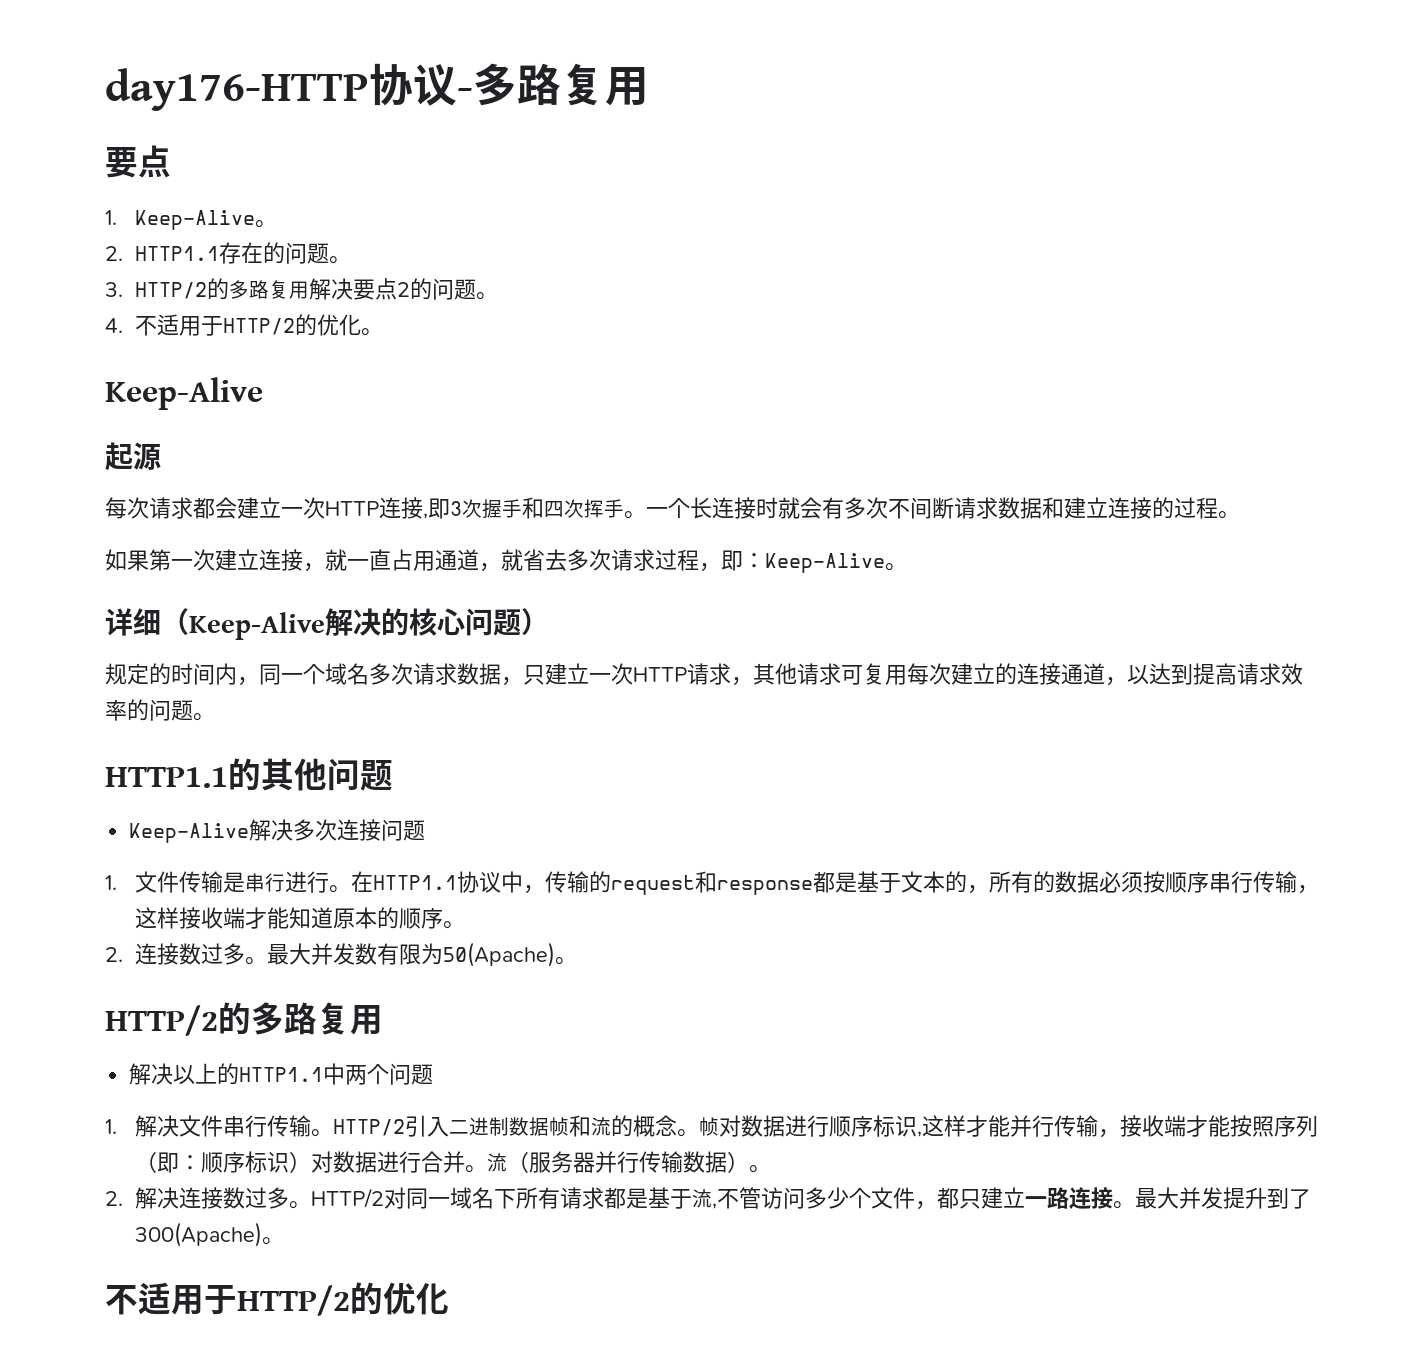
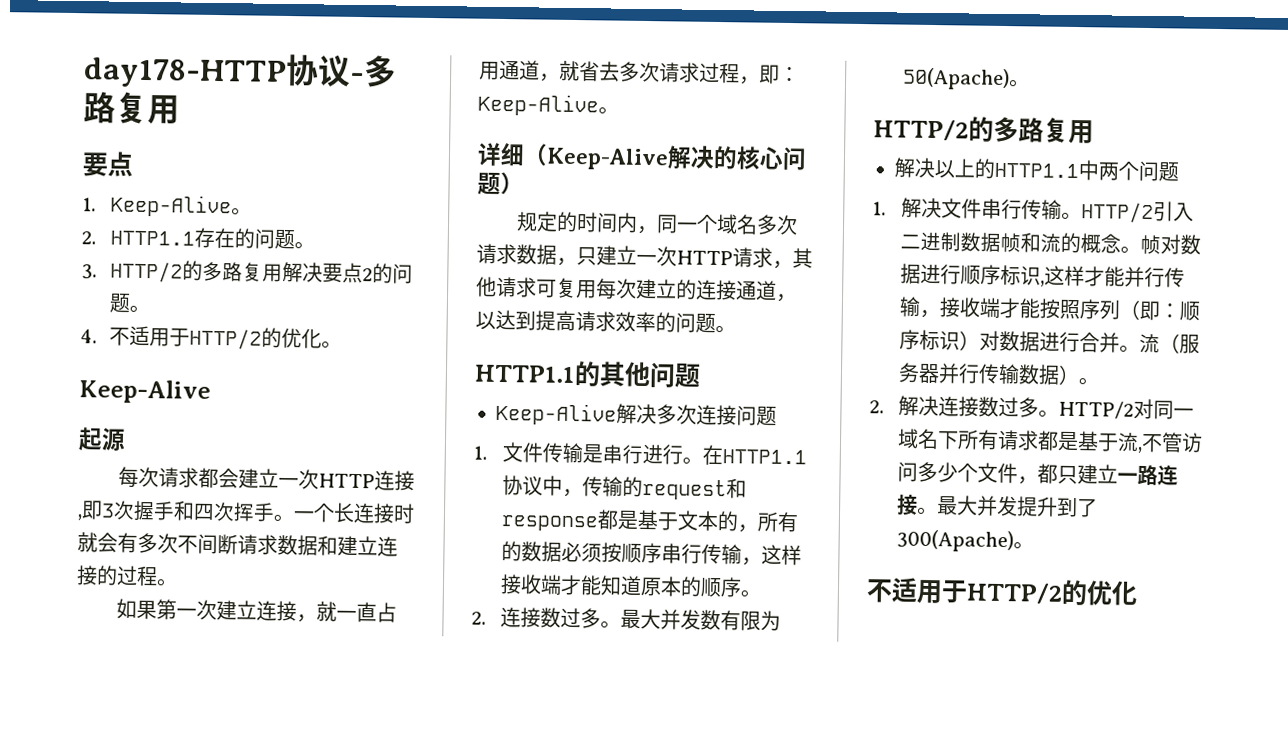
[105,68,369,111] day176-HTTP -> [83,57,287,89] day178-HTTP

